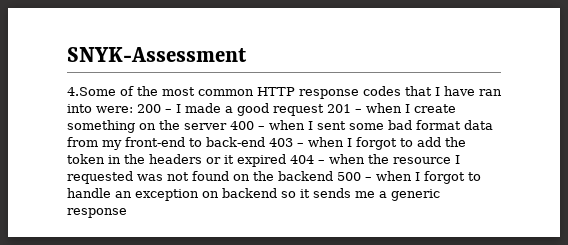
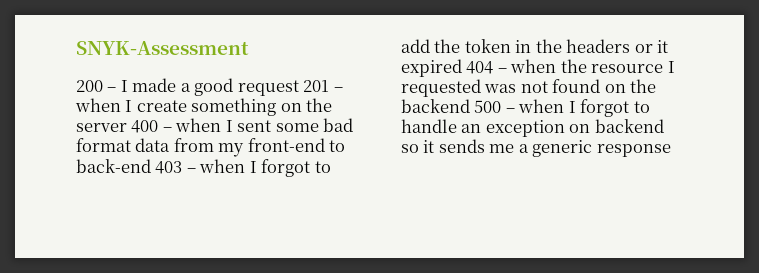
[67,86,502,99] [67,104,133,113] 4.Some of the most common HTTP response codes that I have ran into were: -> (249, 48) none

